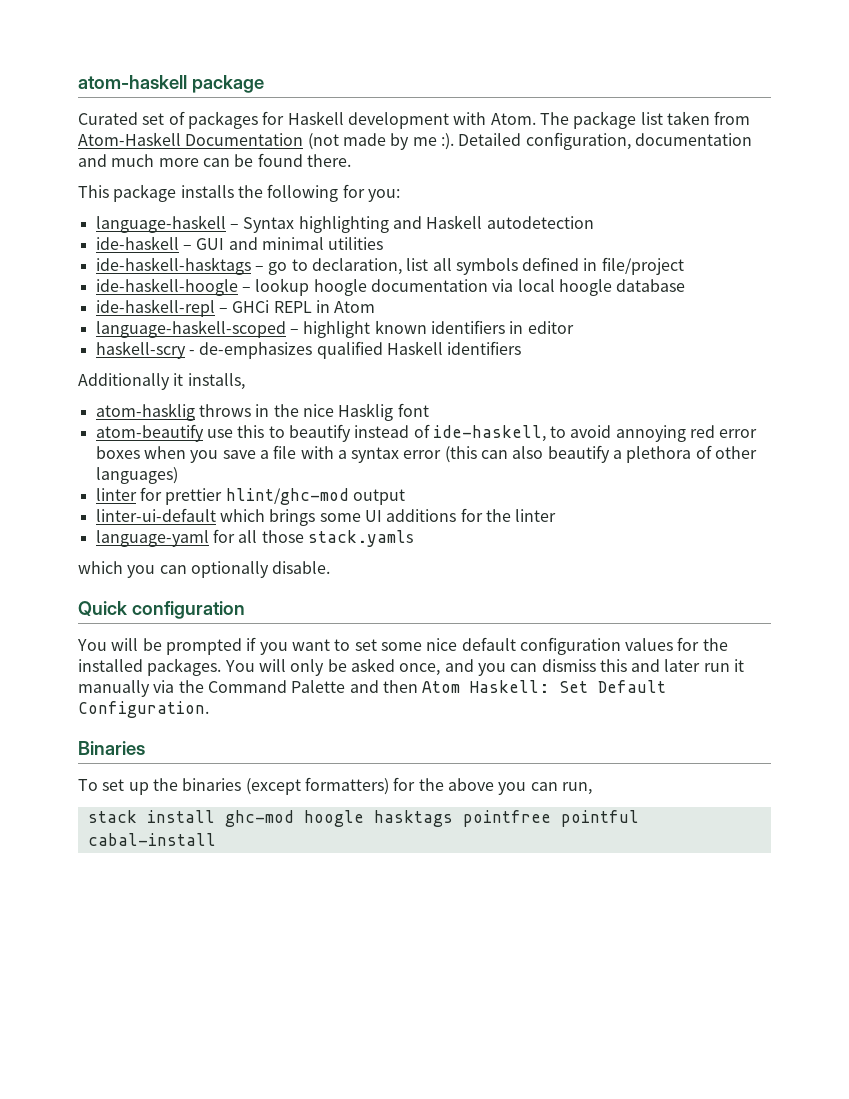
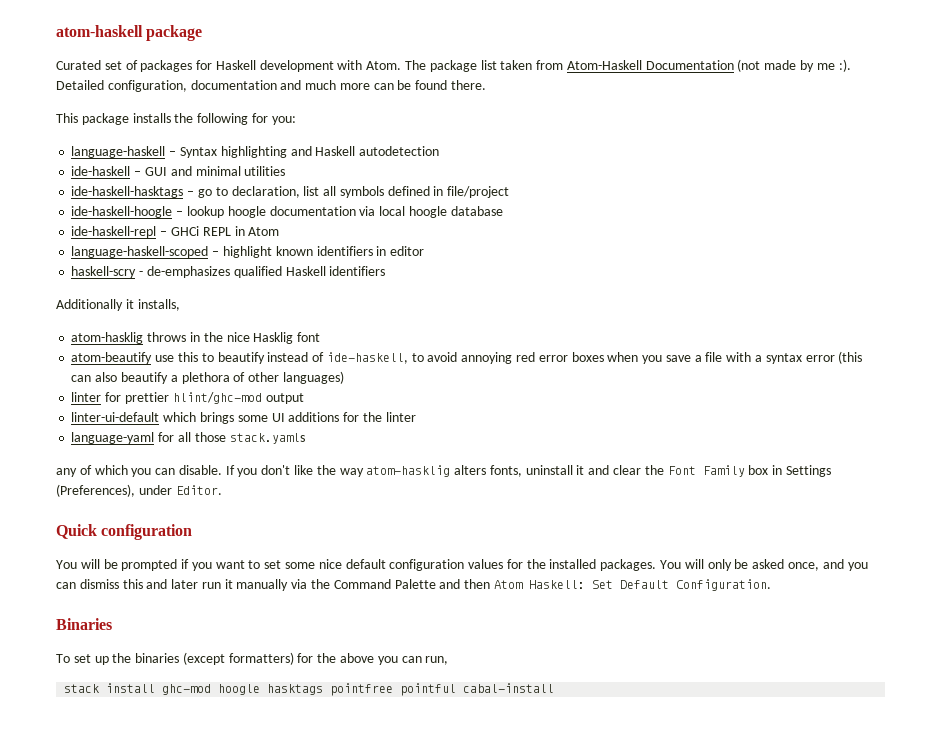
(413, 538) none -> [56,465,92,477] any of
[190,561,269,578] optionally -> (176, 471) none
(331, 567) none -> [225,465,831,477] [56,484,222,497] If you don't like the way atom-hasklig alters fonts, uninstall it and clear the Font Family box in Settings (Preferences), under Editor.

